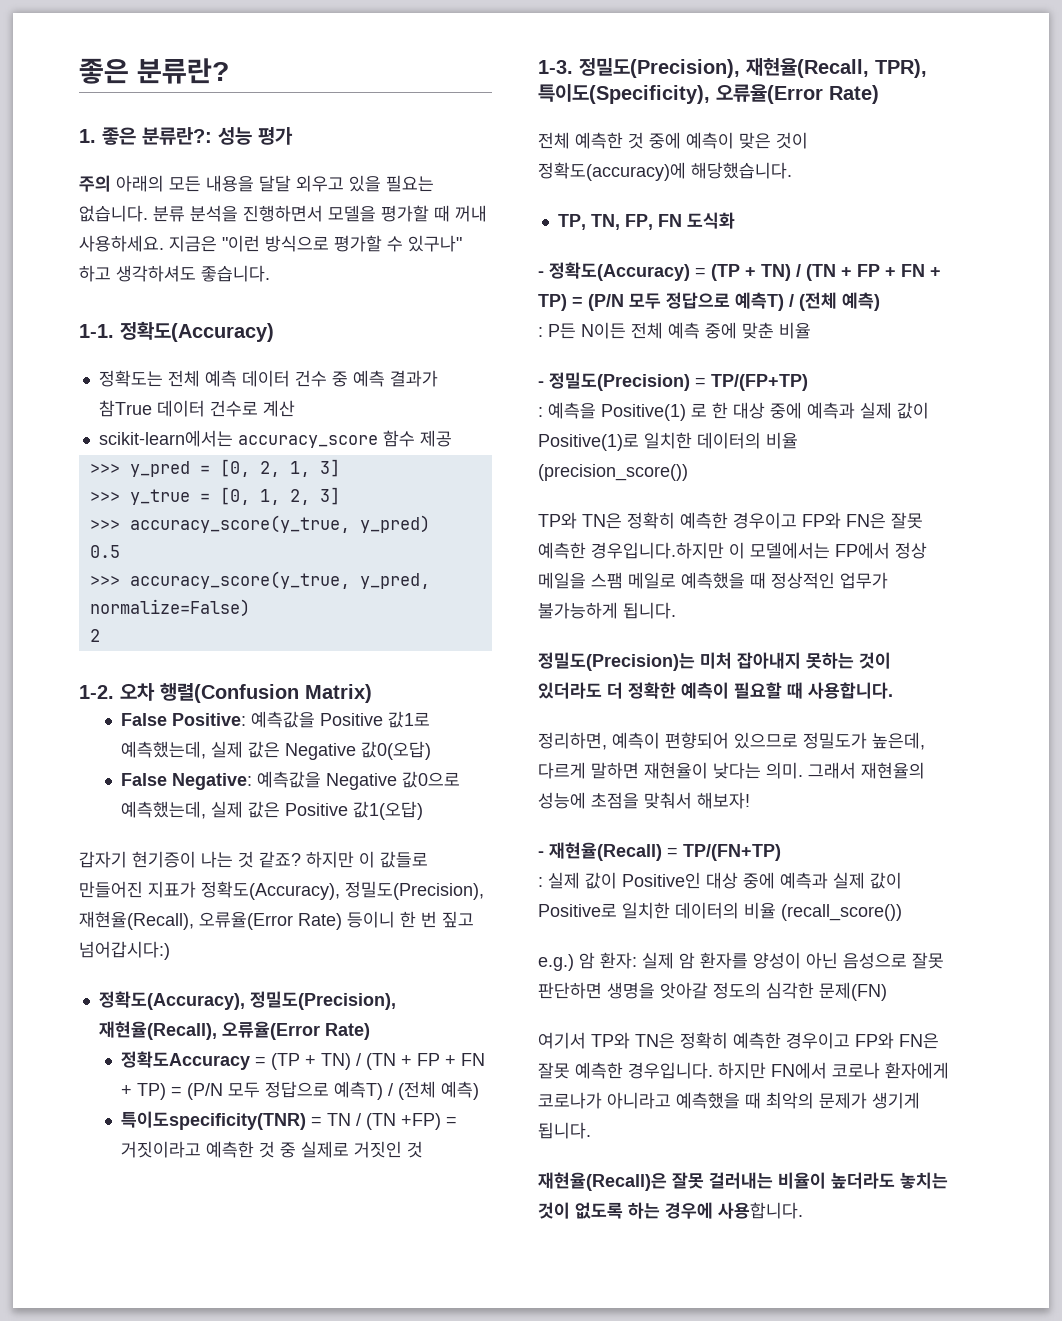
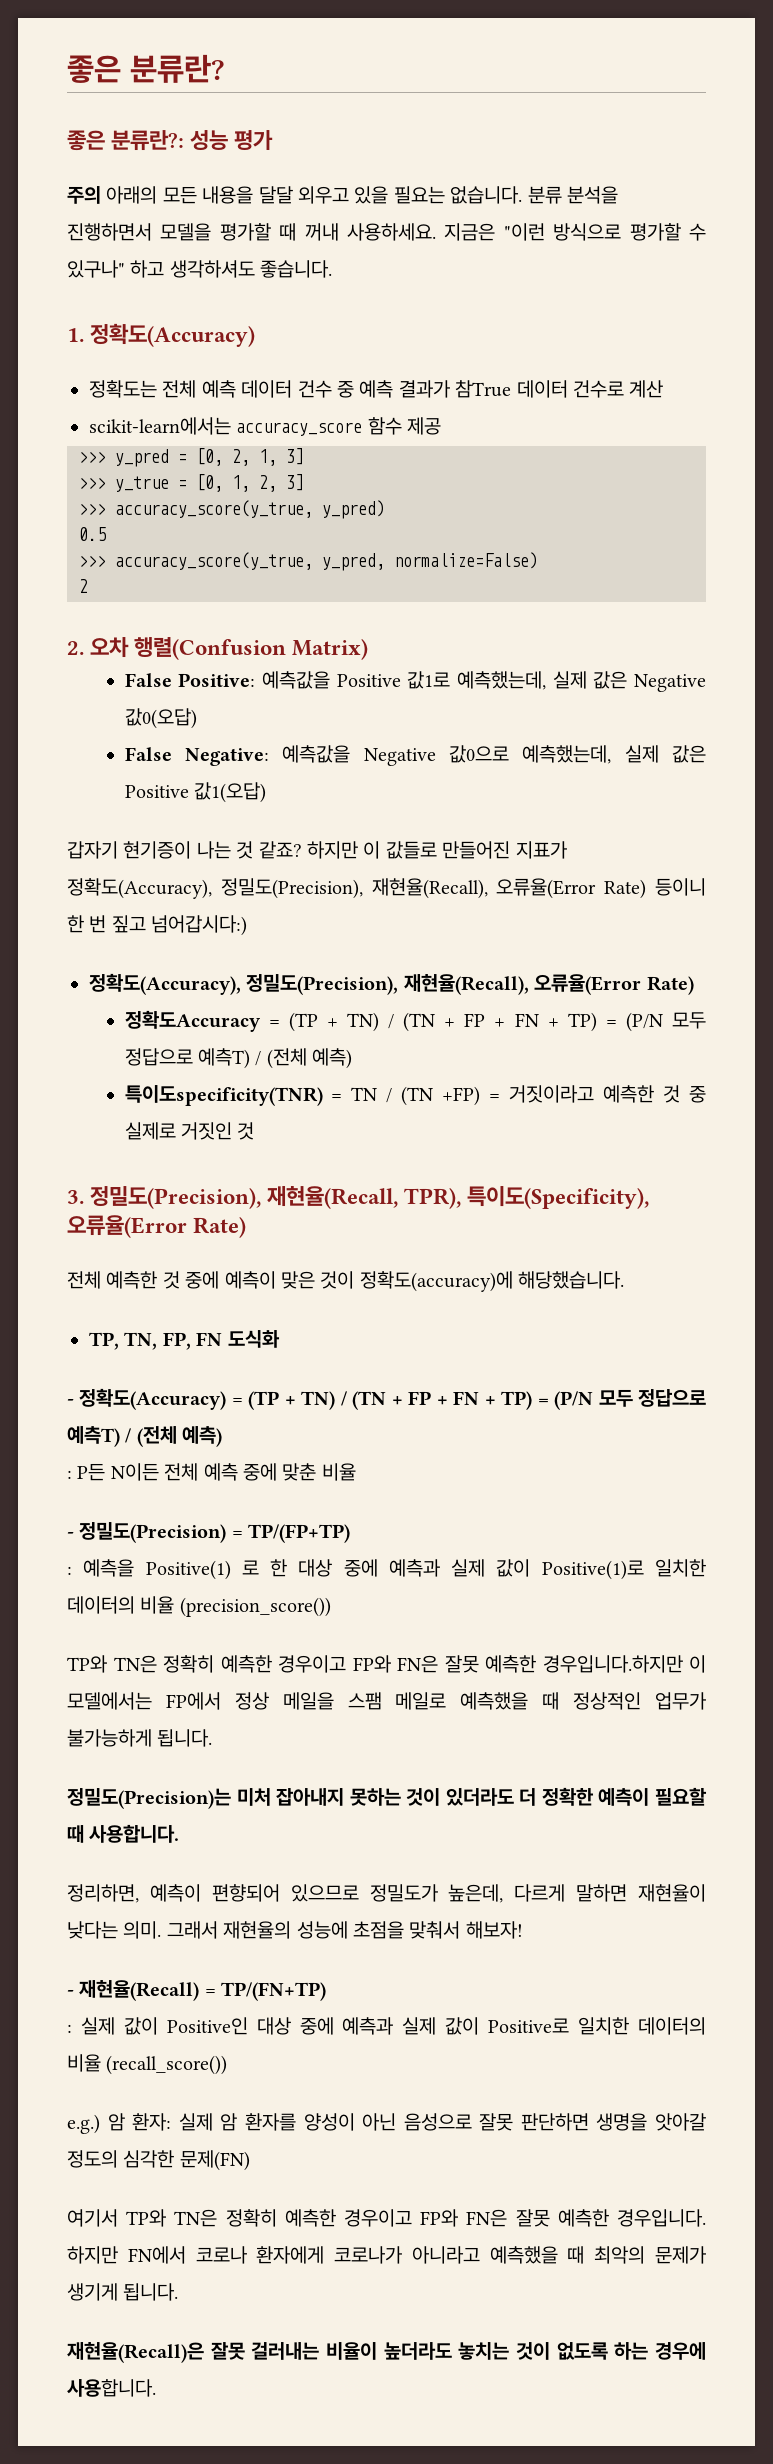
[79,129,96,143] 1. -> (225, 68) none
[79,324,114,338] 1-1. -> [67,328,84,342] 1.
[79,685,114,699] 1-2. -> [67,641,84,655] 2.
[538,60,573,74] 1-3. -> [67,1190,84,1204] 3.

